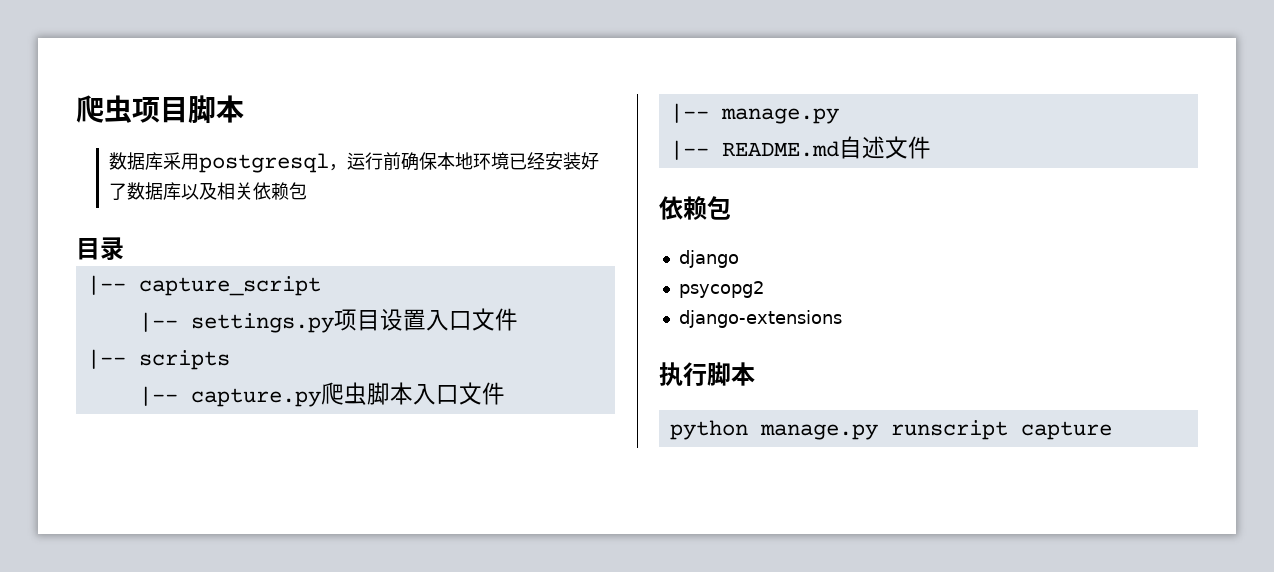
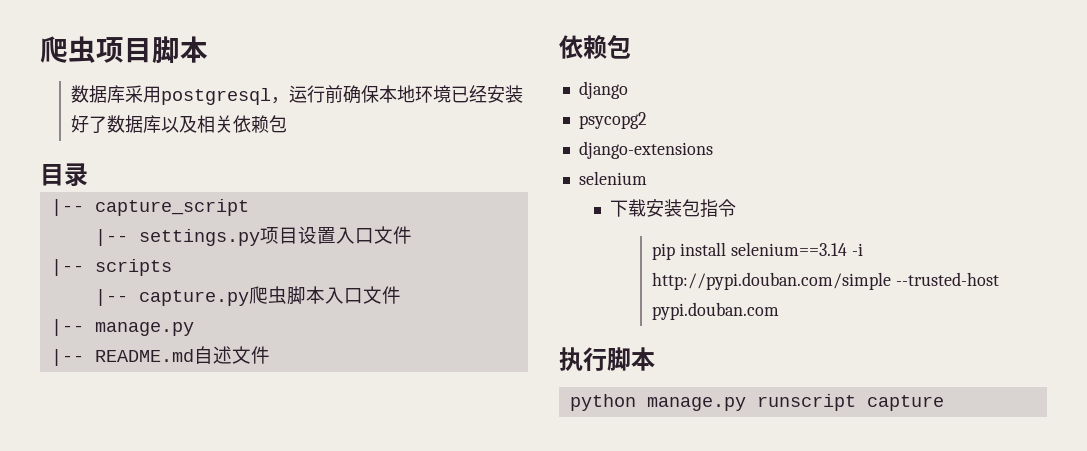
(842, 319) none -> [578,171,647,185] [609,199,736,218] [652,242,863,260] [652,272,1000,290] [652,302,780,320] // selenium // 下载安装包指令 // pip install selenium==3.14 -i http://pypi.douban.com/simple --trusted-host pypi.douban.com

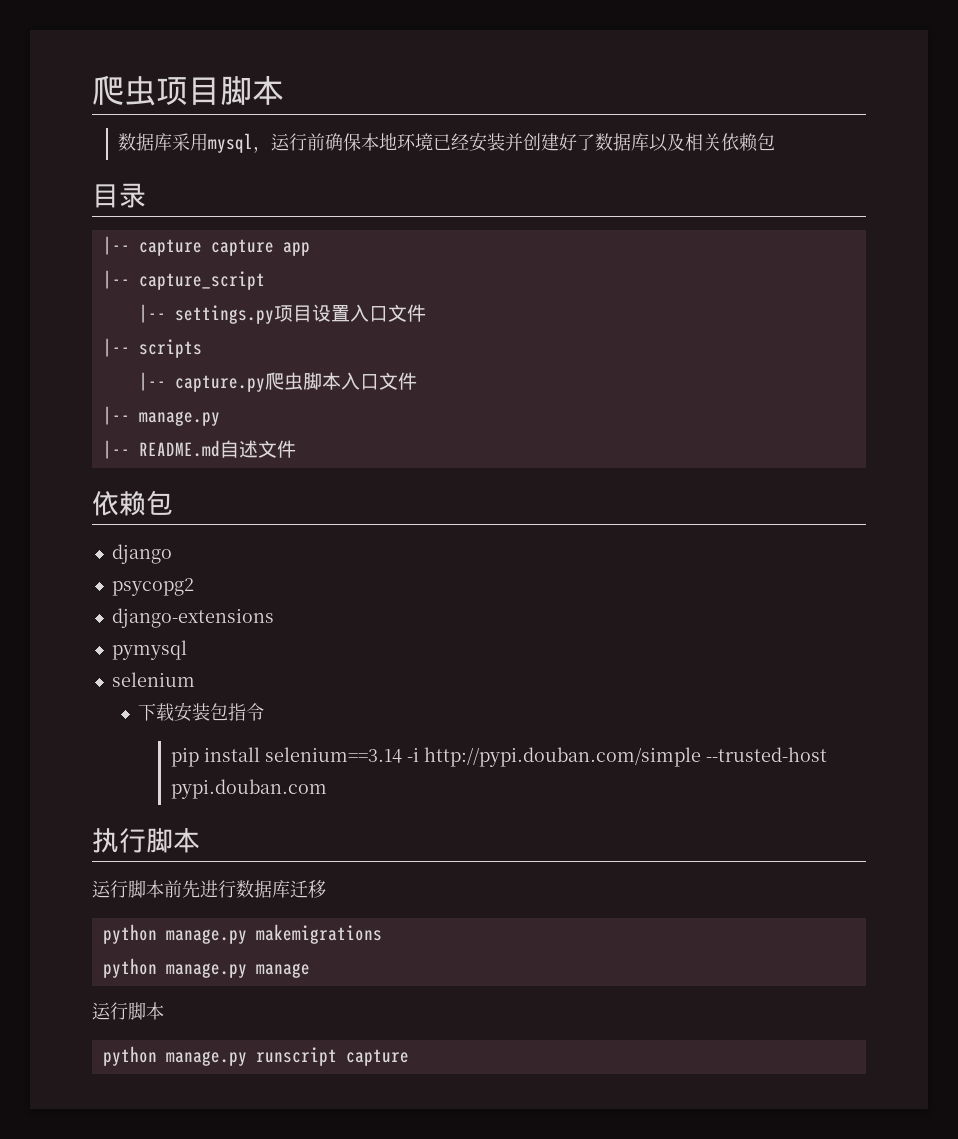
[161,88,272,105] postgresql -> [208,133,254,153] mysql
(524, 94) none -> [505,133,560,151] 并创建
(88, 175) none -> [102,236,310,256] // |-- capture capture app
(713, 150) none -> [111,640,187,660] // pymysql
(655, 359) none -> [92,880,326,898] [102,924,382,944] [102,958,310,978] [92,1002,164,1020] // 运行脚本前先进行数据库迁移 // python manage.py makemigrations // python manage.py manage // 运行脚本

